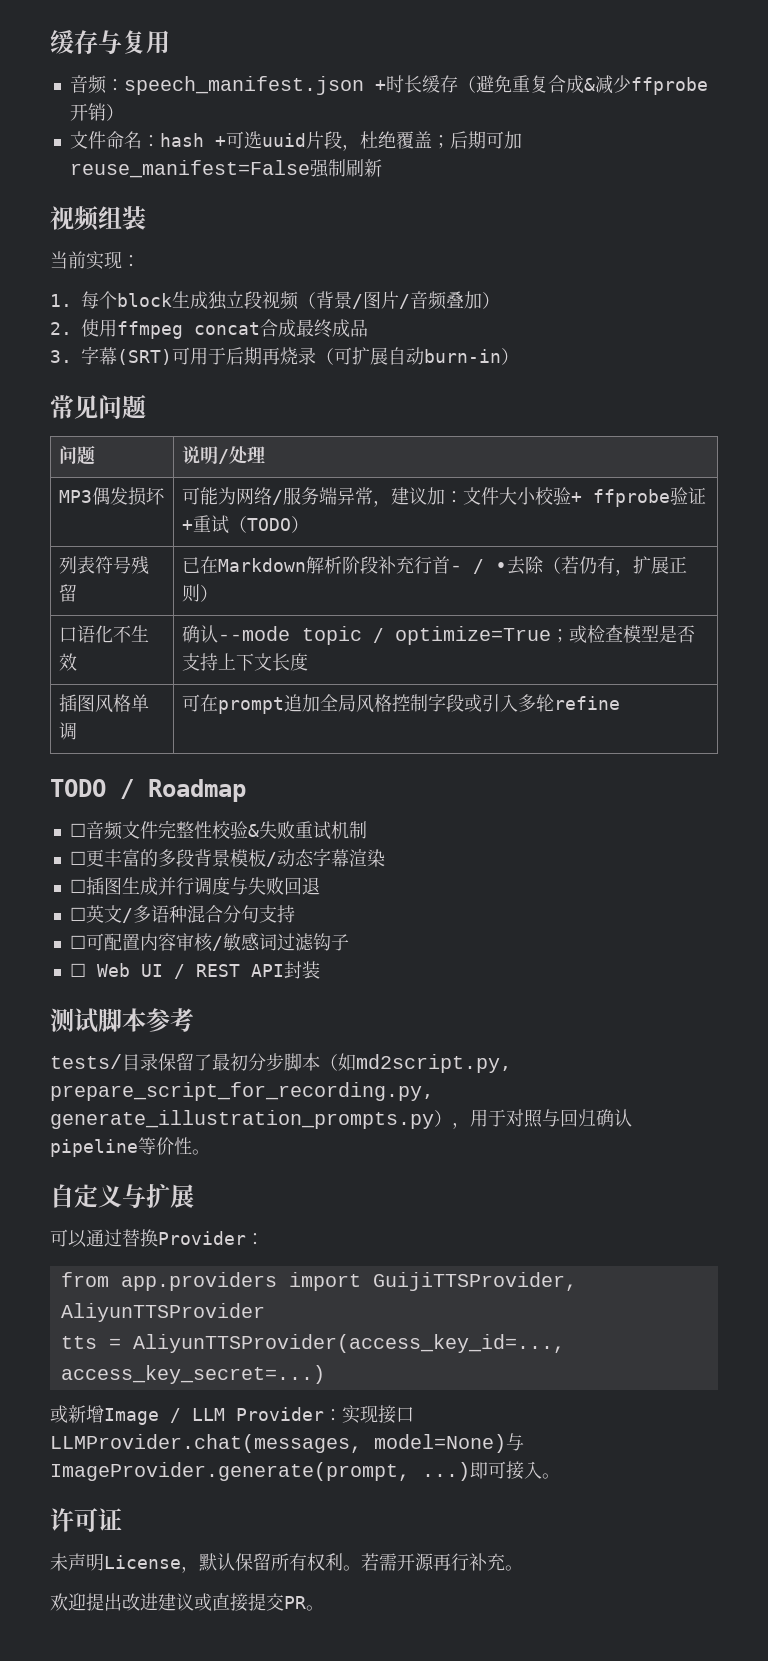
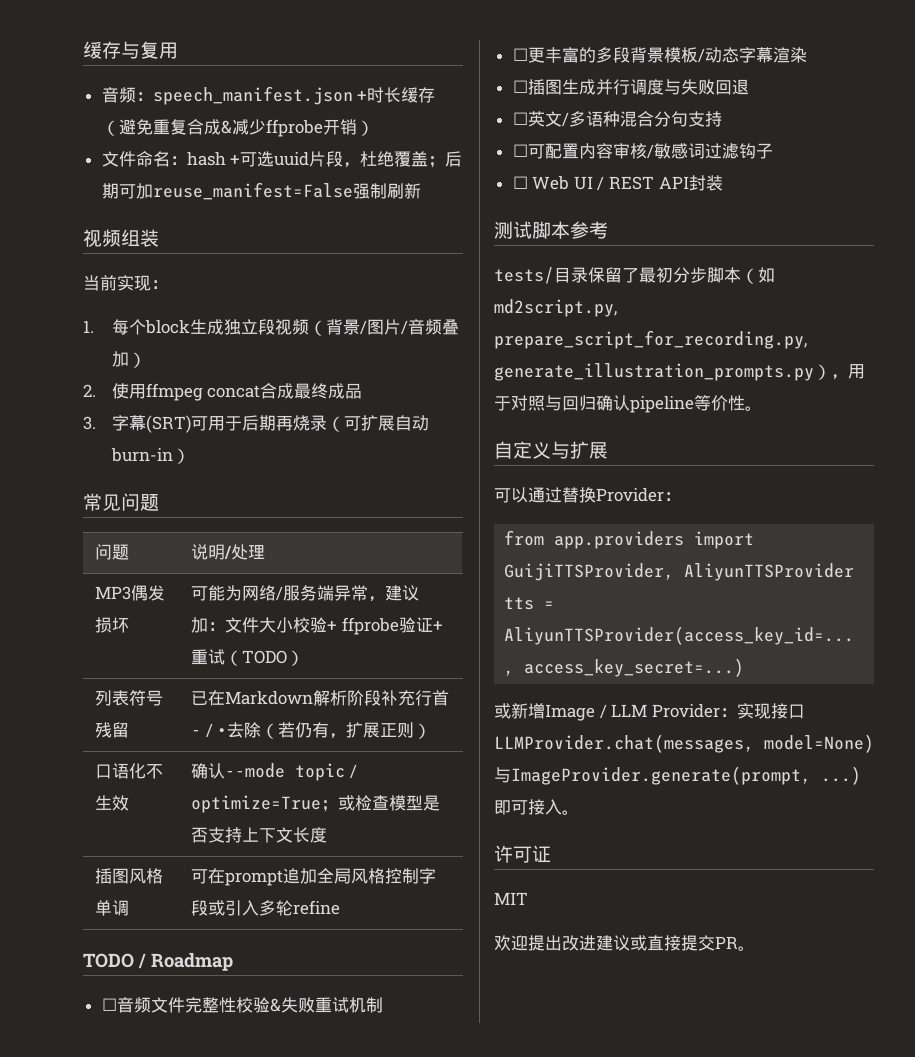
[50,1553,523,1573] 未声明License，默认保留所有权利。若需开源再行补充。 -> [494,892,528,905] MIT

